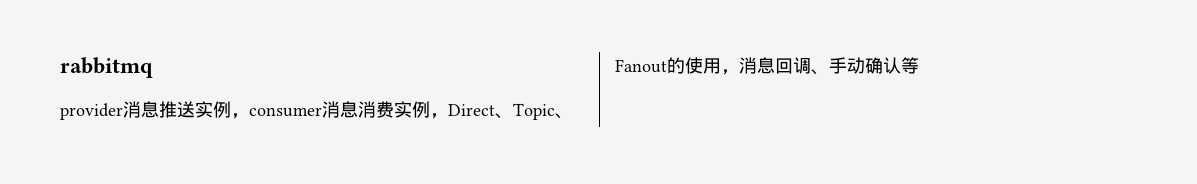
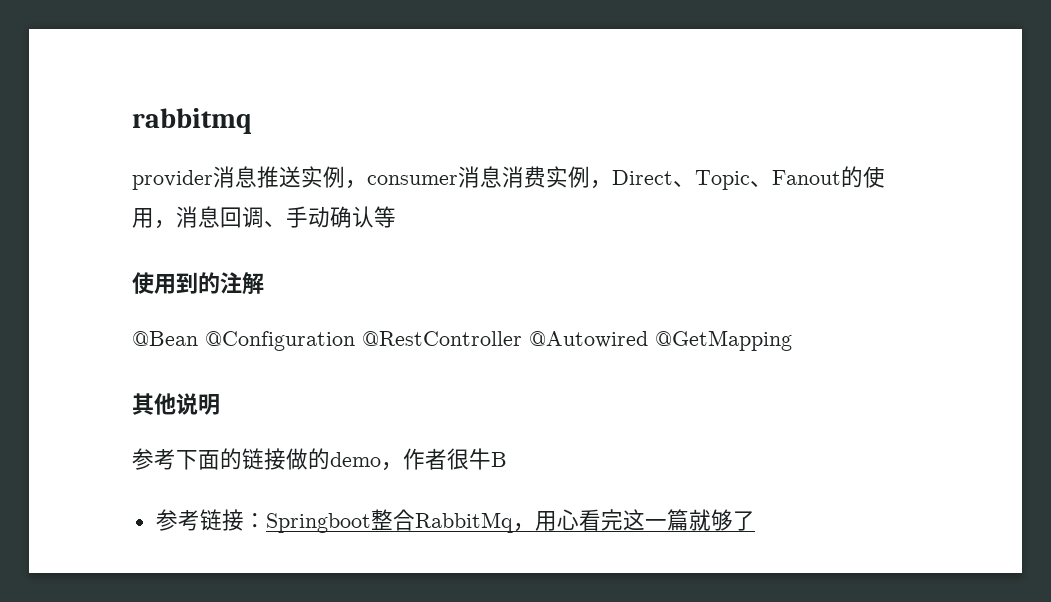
(919, 65) none -> [132,272,264,295] [132,330,792,351] [132,393,220,415] [132,448,507,471] [155,509,755,533] // 使用到的注解 // @Bean @Configuration @RestController @Autowired @GetMapping // 其他说明 // 参考下面的链接做的demo，作者很牛B // 参考链接：Springboot整合RabbitMq，用心看完这一篇就够了

